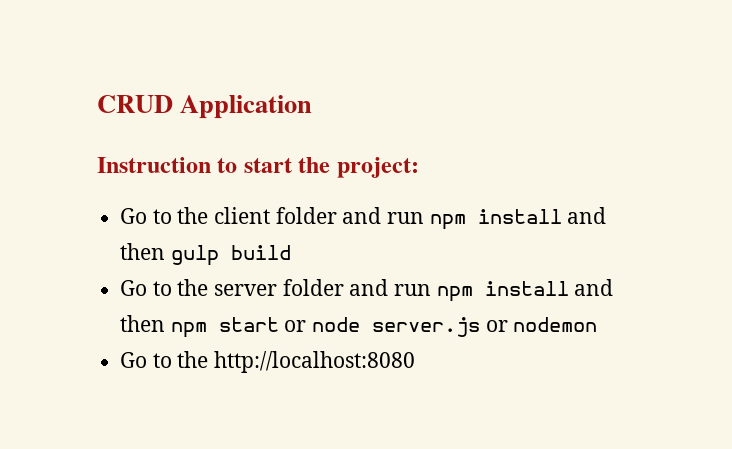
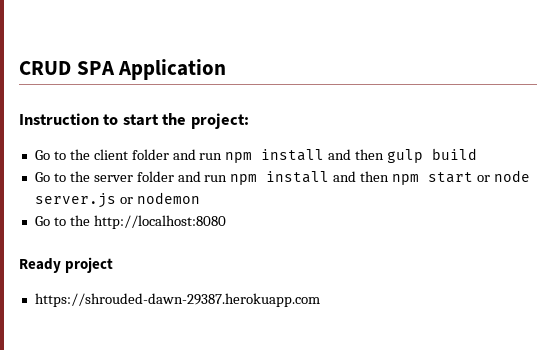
(173, 104) none -> [76,61,115,75] SPA
(416, 362) none -> [19,257,114,273] [34,293,320,307] // Ready project // https://shrouded-dawn-29387.herokuapp.com

